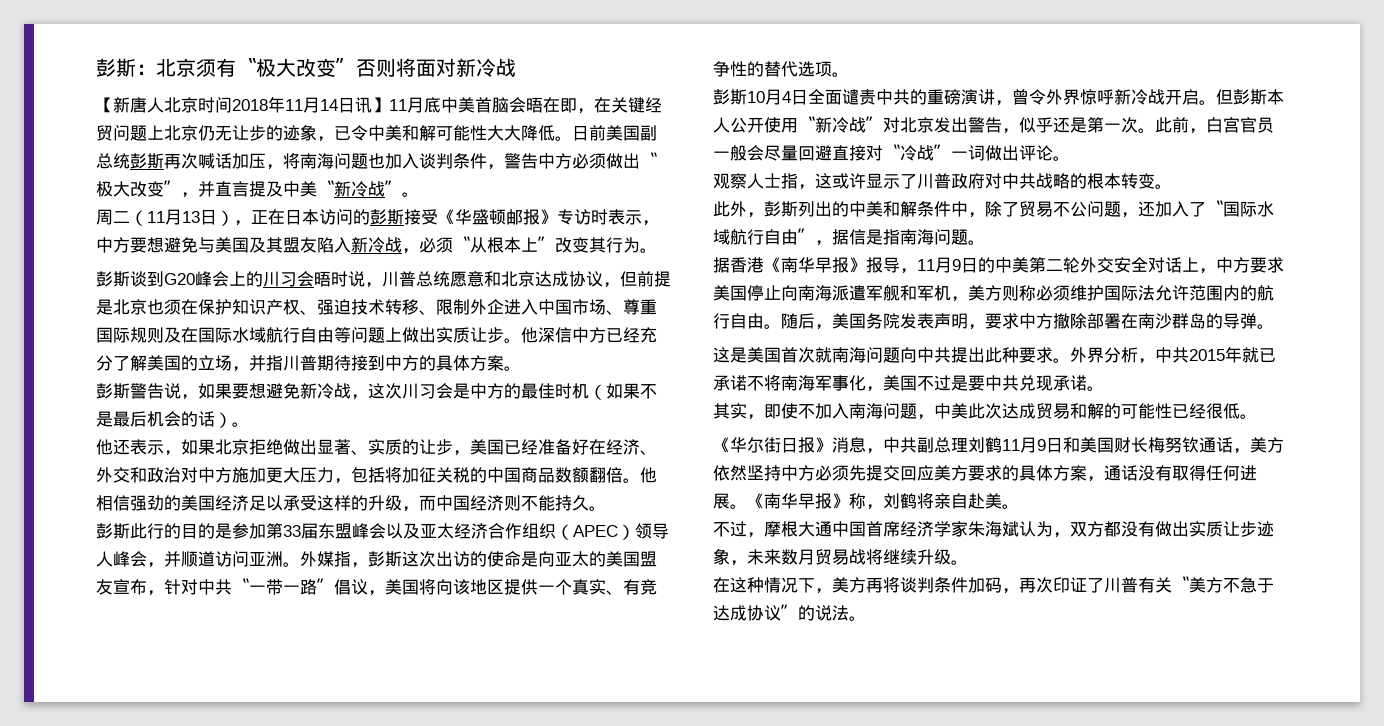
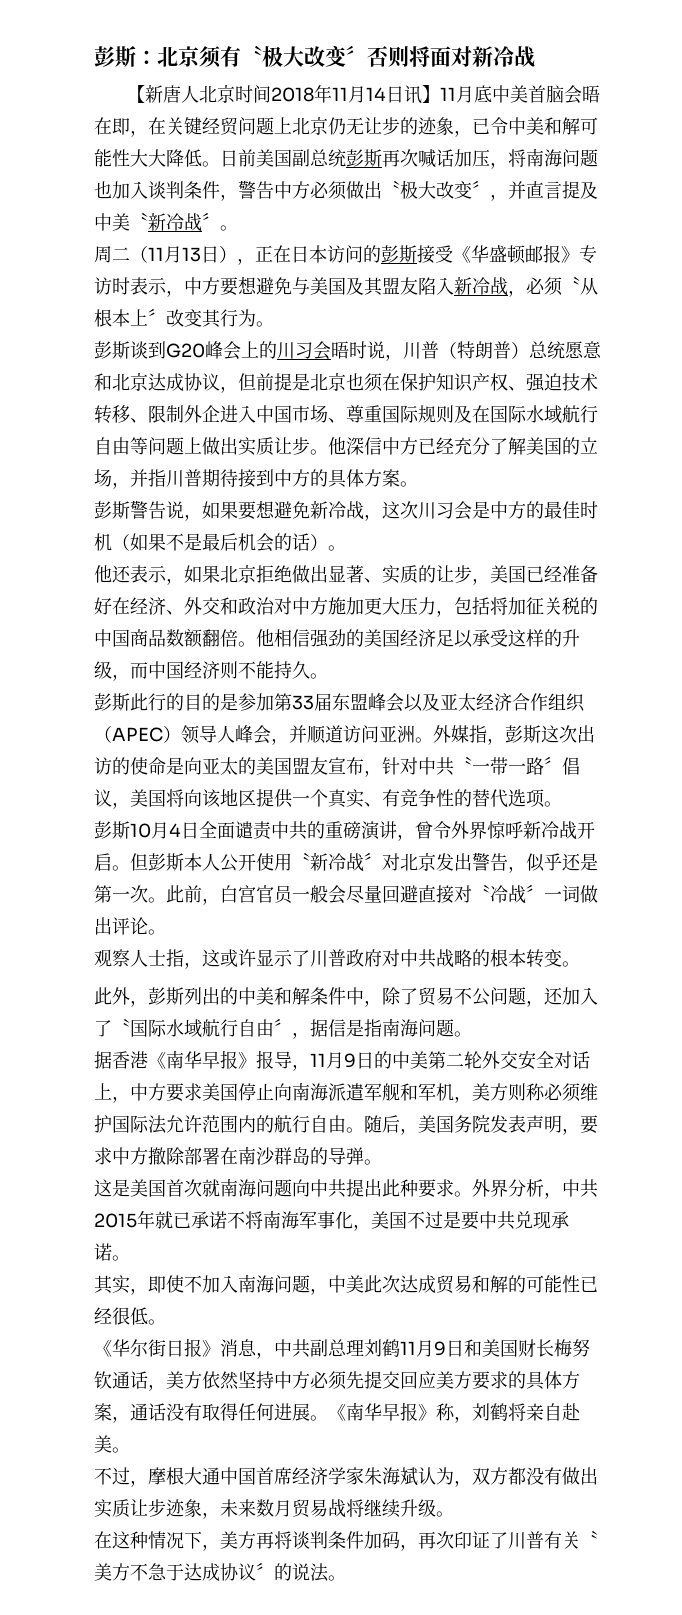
(416, 279) none -> [439,341,529,359] （特朗普）

